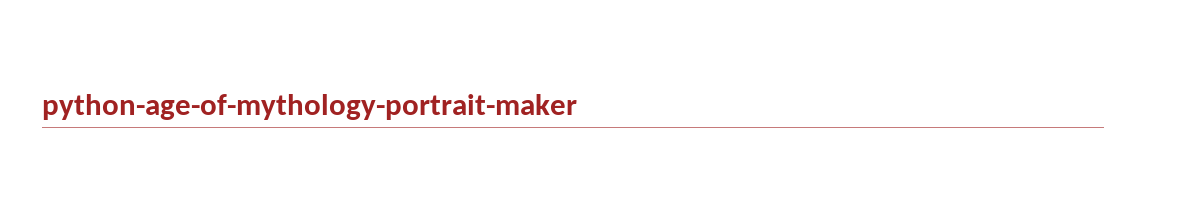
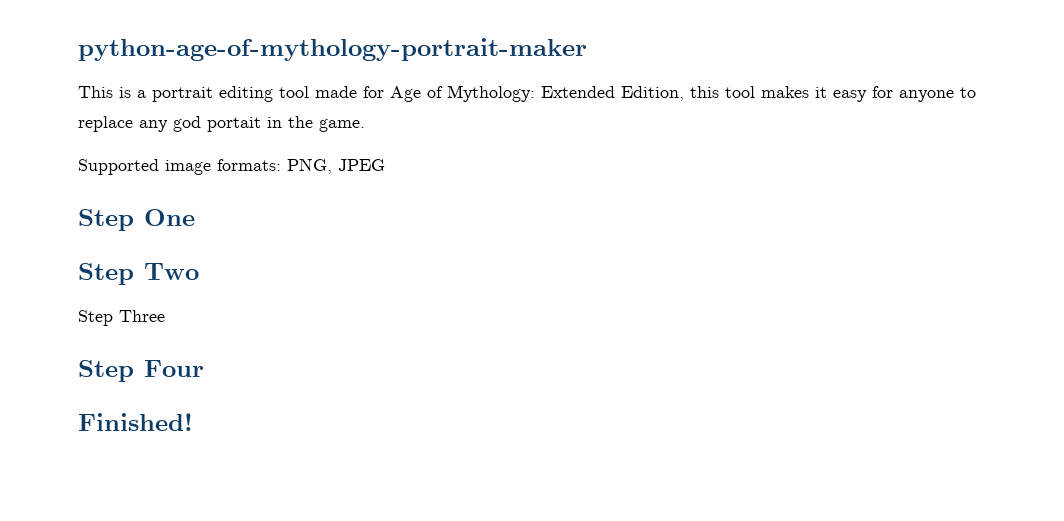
(577, 107) none -> [78,85,976,102] [78,116,365,132] [78,158,385,175] [78,209,195,231] [78,263,199,285] [78,310,165,326] [78,360,204,382] [78,413,193,431] // This is a portrait editing tool made for Age of Mythology: Extended Edition, this tool makes it easy for anyone to replace any god portait in the game. // Supported image formats: PNG, JPEG // Step One // Step Two // Step Three // Step Four // Finished!

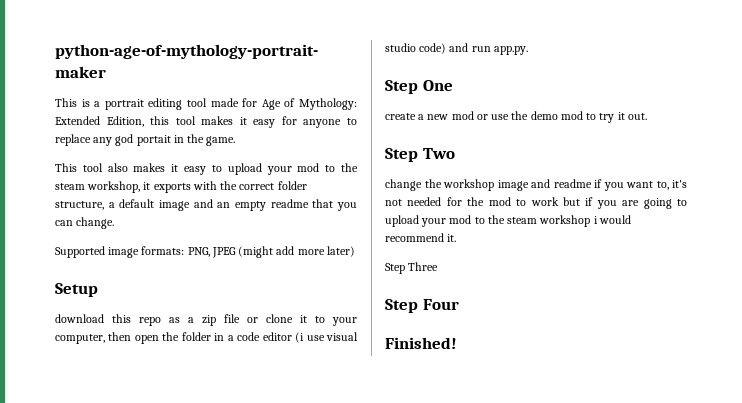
(365, 125) none -> [55,163,358,175] [55,181,307,193] [55,199,357,211] [55,217,115,229] // This tool also makes it easy to upload your mod to the steam workshop, it exports with the correct folder structure, a default image and an empty readme that you can change.
[78,209,195,231] [78,263,199,285] // Step One // Step Two -> [238,246,355,258] [55,283,98,297] [55,314,357,326] [55,332,358,344] [385,43,528,55] [385,80,453,94] [385,111,647,123] [385,148,455,162] [385,179,687,191] [385,197,687,209] [385,215,631,227] [385,233,457,242] (might add more later) // Setup // download this repo as a zip file or clone it to your computer, then open the folder in a code editor (i use visual studio code) and run app.py. // Step One // create a new mod or use the demo mod to try it out. // Step Two // change the workshop image and readme if you want to, it's not needed for the mod to work but if you are going to upload your mod to the steam workshop i would recommend it.

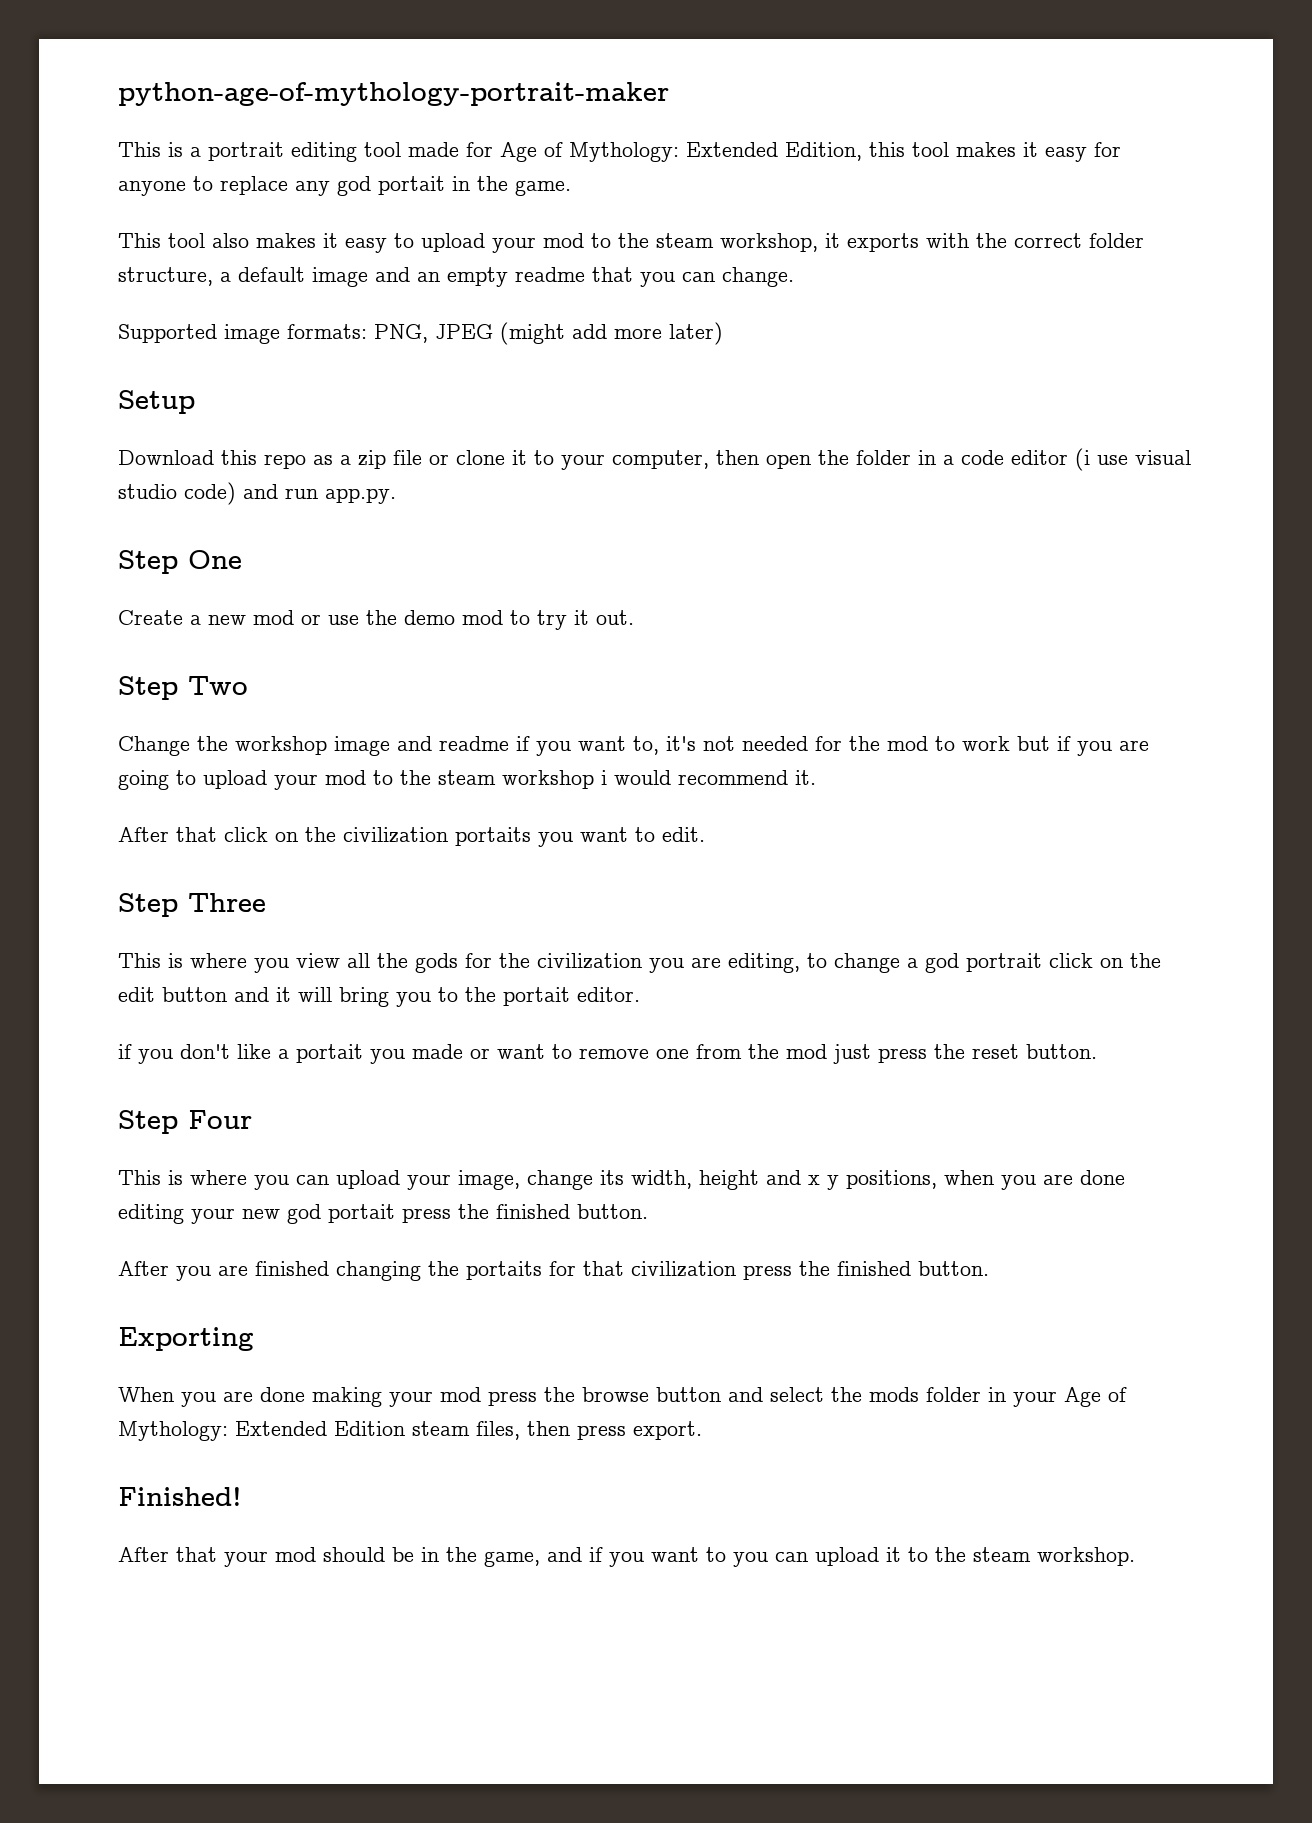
[55,314,104,323] download -> [118,450,214,465] Download
[385,113,416,120] create -> [118,610,183,625] Create
[385,179,422,191] change -> [118,736,190,756] Change
[385,262,439,274] [385,299,459,313] [385,337,457,349] Step Three // Step Four // Finished! -> [118,827,705,847] [118,893,266,917] [118,953,1161,973] [118,987,640,1007] [118,1044,1097,1064] [118,1110,252,1134] [118,1170,1125,1190] [118,1204,648,1224] [118,1261,989,1281] [118,1327,254,1351] [118,1387,1127,1407] [118,1421,702,1441] [118,1487,242,1506] [118,1547,1135,1567] After that click on the civilization portaits you want to edit. // Step Three // This is where you view all the gods for the civilization you are editing, to change a god portrait click on the edit button and it will bring you to the portait editor. // if you don't like a portait you made or want to remove one from the mod just press the reset button. // Step Four // This is where you can upload your image, change its width, height and x y positions, when you are done editing your new god portait press the finished button. // After you are finished changing the portaits for that civilization press the finished button. // Exporting // When you are done making your mod press the browse button and select the mods folder in your Age of Mythology: Extended Edition steam files, then press export. // Finished! // After that your mod should be in the game, and if you want to you can upload it to the steam workshop.

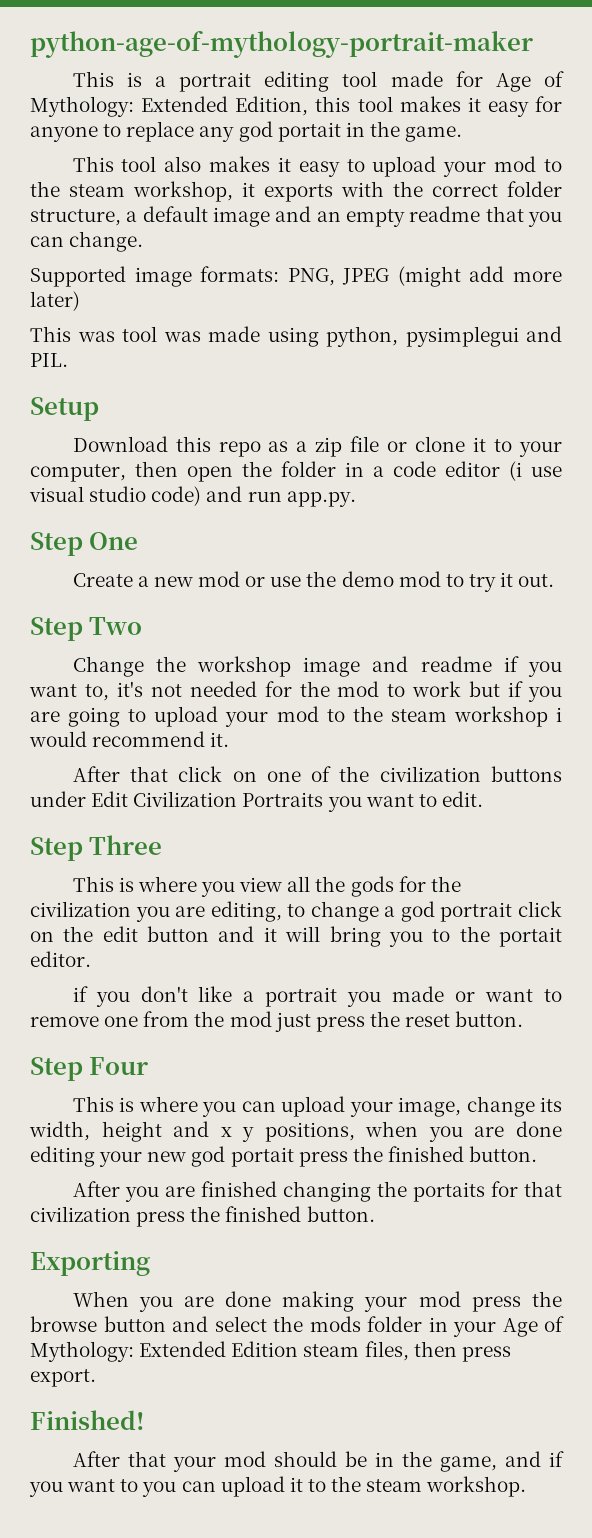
(723, 333) none -> [30,326,562,347] [30,353,68,367] // This was tool was made using python, pysimplegui and PIL.
[305,827,531,846] the civilization portaits -> [266,766,562,782] [30,791,324,807] one of the civilization buttons under Edit Civilization Portraits
[296,1044,363,1063] portait -> [265,987,338,1007] portrait

